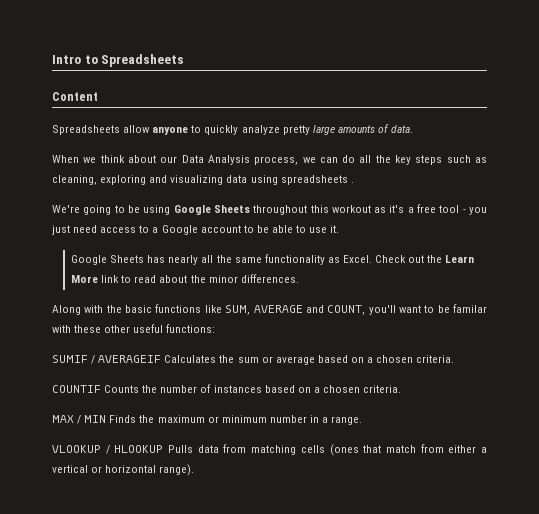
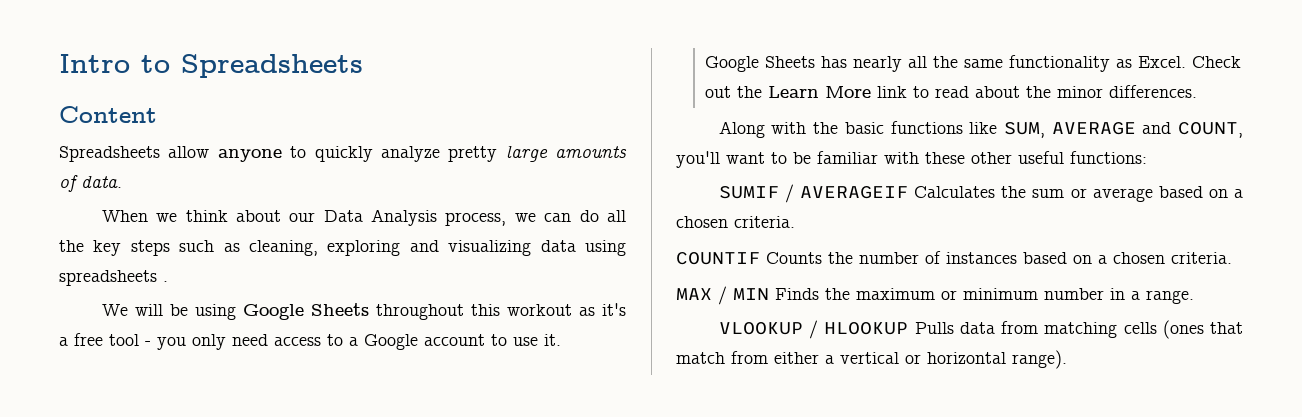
[52,205,125,215] We're going to -> [101,304,163,316] We will
[52,225,70,235] just -> [192,334,226,350] only
[256,225,307,233] be able to -> (507, 340) none
[452,304,487,313] familar -> [817,151,878,164] familiar

